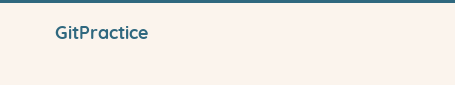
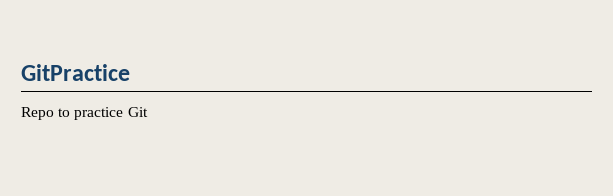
(148, 32) none -> [21,107,148,120] // Repo to practice Git

